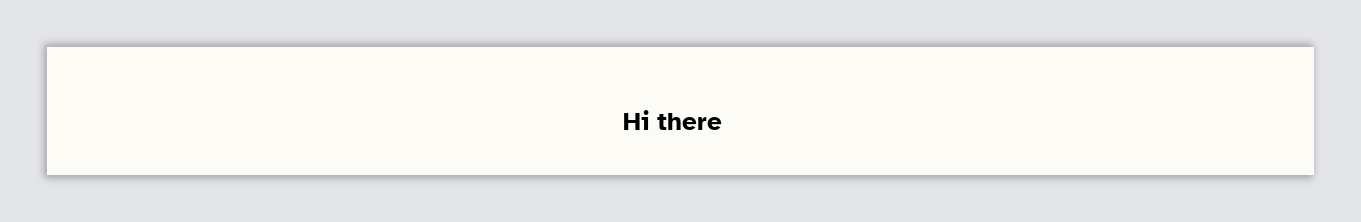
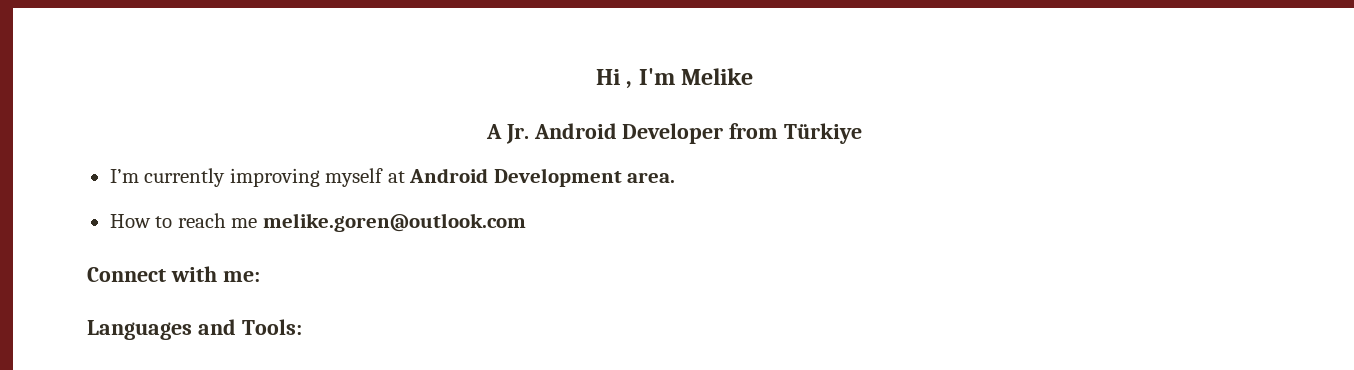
[657,113,722,130] there -> [626,68,754,89] [485,123,863,144] [109,168,676,187] [109,213,526,232] [87,266,260,282] [87,319,302,340] , I'm Melike // A Jr. Android Developer from Türkiye // I’m currently improving myself at Android Development area. // How to reach me melike.goren@outlook.com // Connect with me: // Languages and Tools:

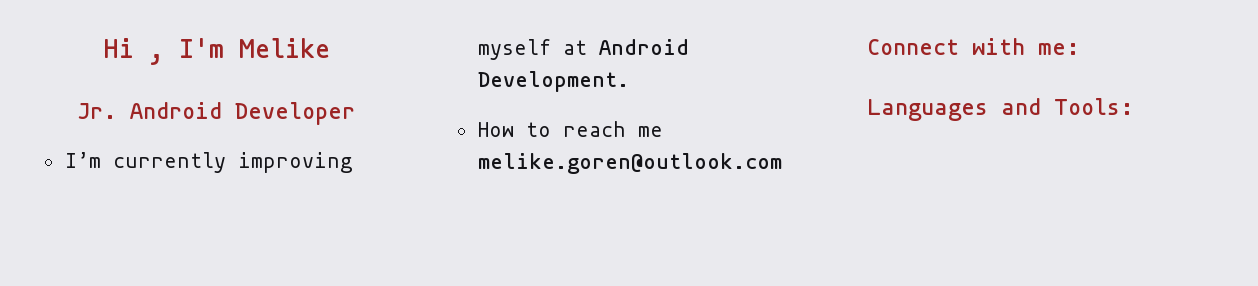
[485,124,502,139] A -> (330, 48) none
[729,123,863,144] from Türkiye -> (355, 113) none
[493,168,676,187] Development area. -> [477,71,629,92] Development.

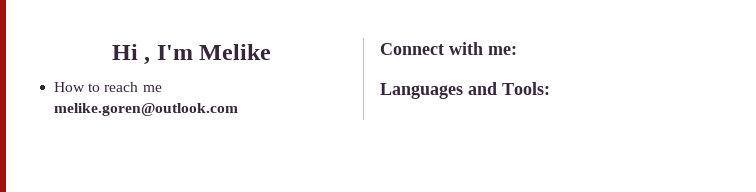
[77,102,355,125] [64,152,353,173] [477,39,689,60] [477,71,629,92] // Jr. Android Developer // I’m currently improving myself at Android Development. -> (272, 52) none

